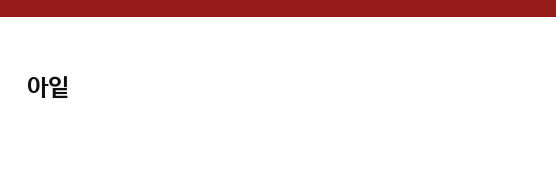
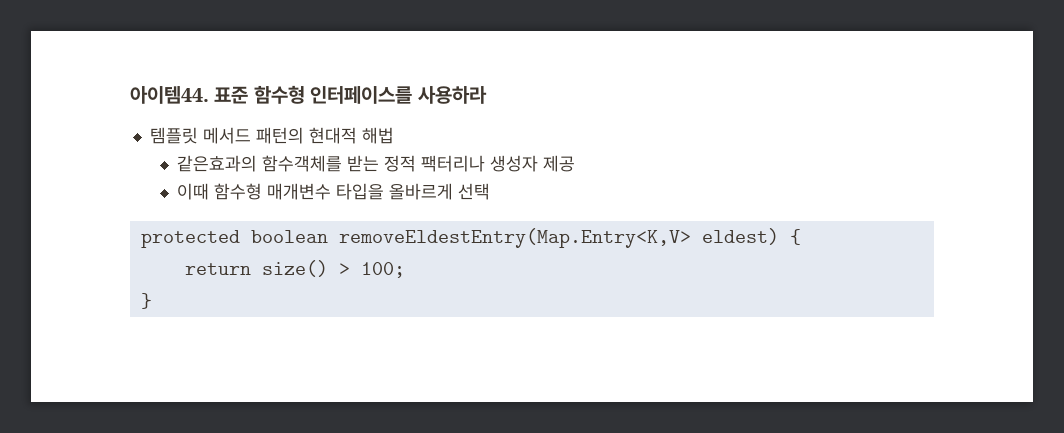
[27,76,69,99] 아잍 -> [130,85,487,104] [149,127,394,144] [177,155,576,172] [177,183,491,200] [140,228,801,248] [184,260,405,278] [140,293,152,309] 아이템44. 표준 함수형 인터페이스를 사용하라 // 템플릿 메서드 패턴의 현대적 해법 // 같은효과의 함수객체를 받는 정적 팩터리나 생성자 제공 // 이때 함수형 매개변수 타입을 올바르게 선택 // protected boolean removeEldestEntry(Map.Entry<K,V> eldest) { // return size() > 100; // }

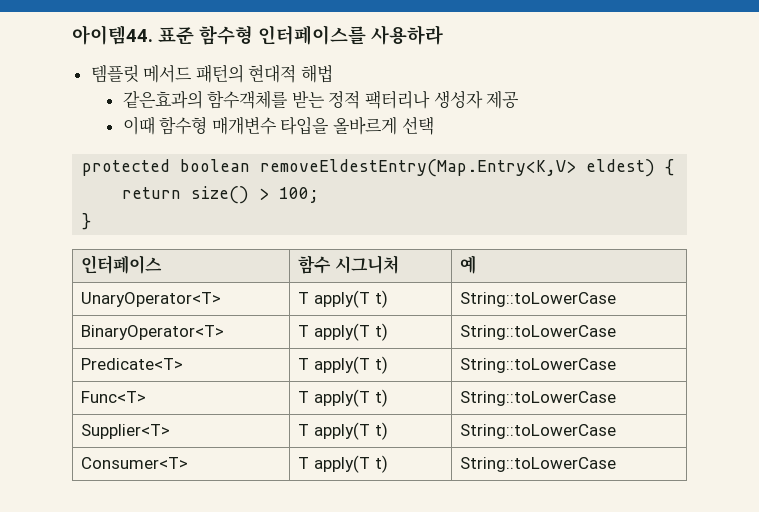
(152, 301) none -> [81,255,163,274] [298,255,400,274] [460,255,477,274] [81,292,222,307] [298,290,388,308] [460,292,617,307] [81,325,225,340] [298,323,388,341] [460,325,617,340] [81,358,184,370] [298,356,388,374] [460,358,617,373] [81,391,147,403] [298,389,388,407] [460,391,617,406] [81,424,171,439] [298,422,388,440] [460,424,617,439] [81,457,189,469] [298,455,388,473] [460,457,617,472] // 인터페이스 | 함수 시그니처 | 예 // UnaryOperator<T> | T apply(T t) | String::toLowerCase // BinaryOperator<T> | T apply(T t) | String::toLowerCase // Predicate<T> | T apply(T t) | String::toLowerCase // Func<T> | T apply(T t) | String::toLowerCase // Supplier<T> | T apply(T t) | String::toLowerCase // Consumer<T> | T apply(T t) | String::toLowerCase

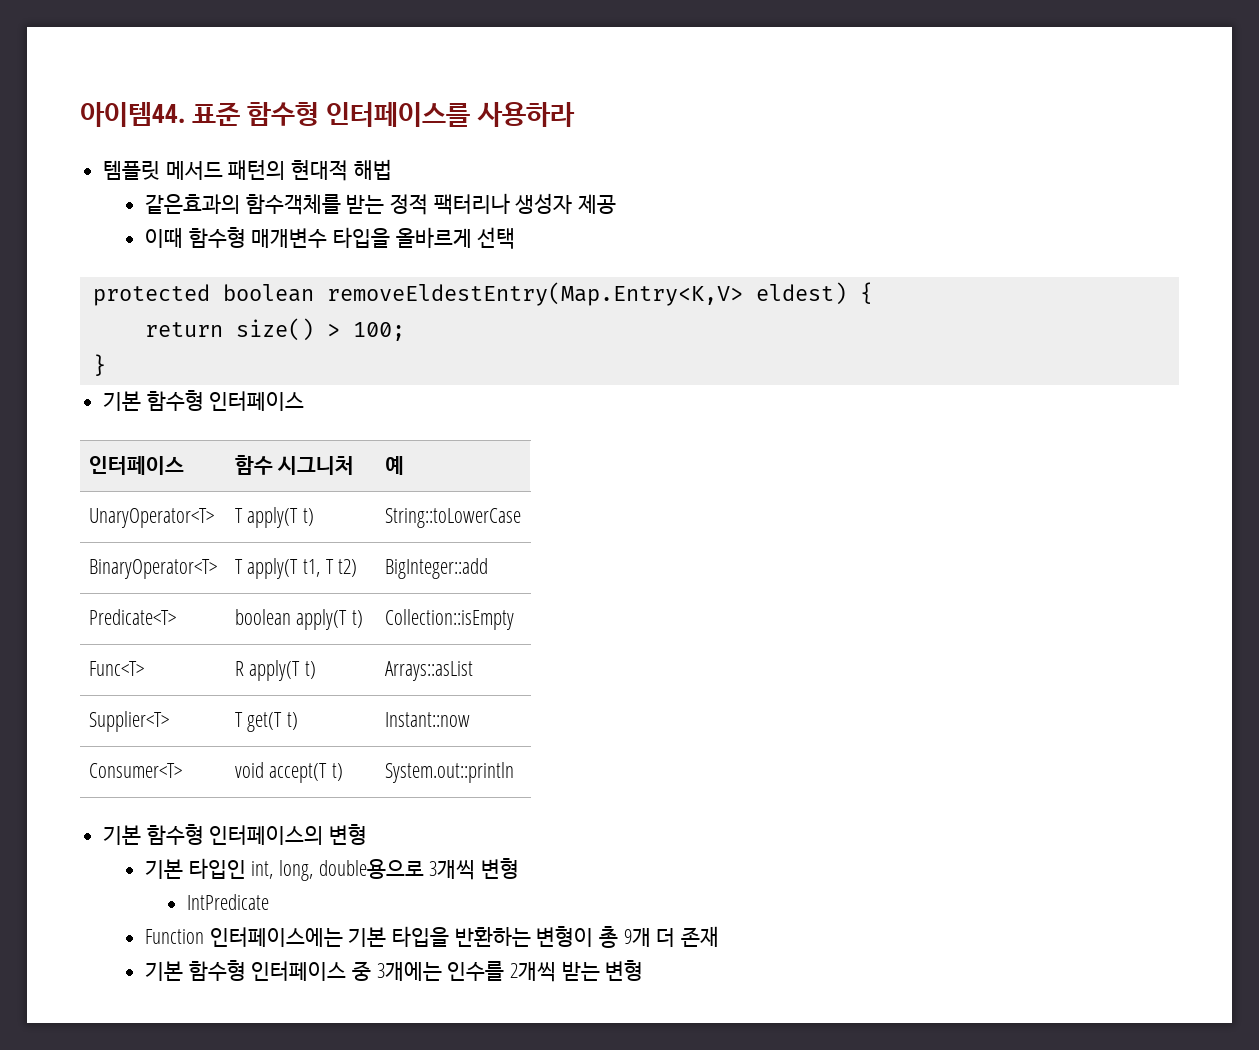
(92, 221) none -> [103,390,305,411] // 기본 함수형 인터페이스
[374,323,388,341] [460,325,617,340] t) | String::toLowerCase -> [302,559,358,577] [384,558,488,579] t1, T t2) | BigInteger::add
[298,356,388,374] [460,358,617,373] T apply(T t) | String::toLowerCase -> [234,609,363,630] [384,609,514,630] boolean apply(T t) | Collection::isEmpty
[298,389,388,407] [460,391,617,406] T apply(T t) | String::toLowerCase -> [234,660,316,681] [384,661,473,681] R apply(T t) | Arrays::asList
[314,422,388,440] [460,424,617,439] apply(T t) | String::toLowerCase -> [247,712,298,732] [384,712,470,727] get(T t) | Instant::now
[298,455,388,473] [460,457,617,472] T apply(T t) | String::toLowerCase -> [234,762,343,783] [384,762,514,783] [103,824,368,845] [144,858,519,881] [186,894,269,910] [144,926,719,948] [144,960,644,982] void accept(T t) | System.out::println // 기본 함수형 인터페이스의 변형 // 기본 타입인 int, long, double용으로 3개씩 변형 // IntPredicate // Function 인터페이스에는 기본 타입을 반환하는 변형이 총 9개 더 존재 // 기본 함수형 인터페이스 중 3개에는 인수를 2개씩 받는 변형

